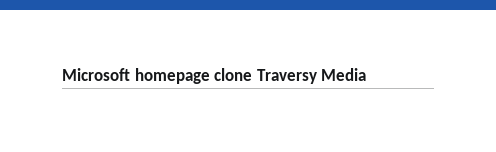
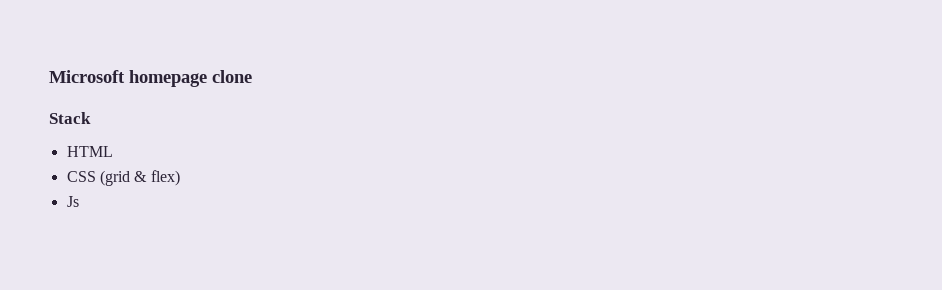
[256,68,367,84] Traversy Media -> [49,112,91,124] [66,146,113,157] [66,170,180,186] [66,196,79,207] // Stack // HTML // CSS (grid & flex) // Js

